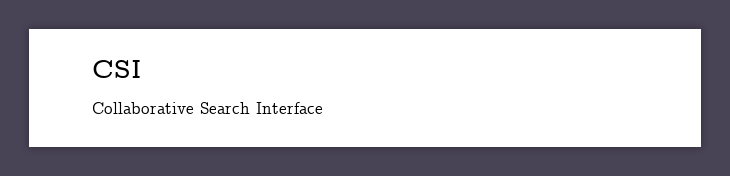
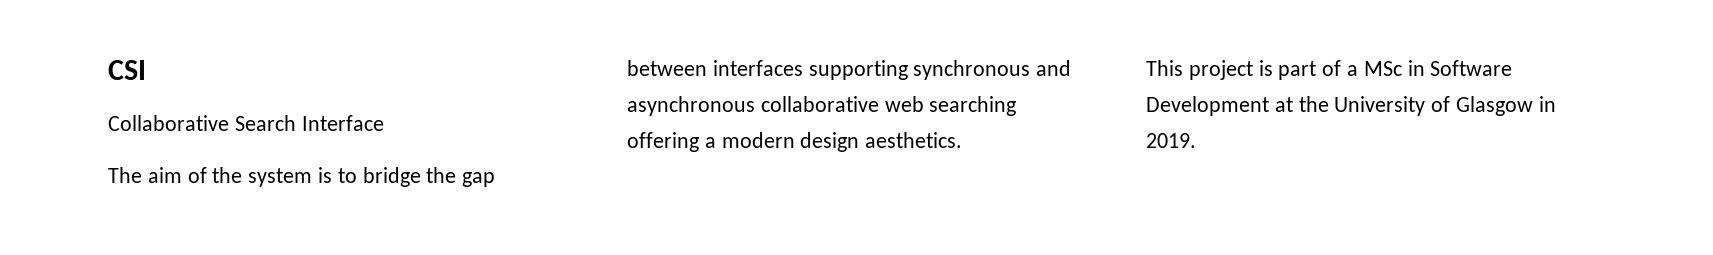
(323, 108) none -> [108,167,496,187] [627,60,1072,80] [627,96,1017,116] [627,132,963,152] [1146,60,1513,80] [1146,96,1556,116] [1146,133,1196,148] // The aim of the system is to bridge the gap between interfaces supporting synchronous and asynchronous collaborative web searching offering a modern design aesthetics. // This project is part of a MSc in Software Development at the University of Glasgow in 2019.

